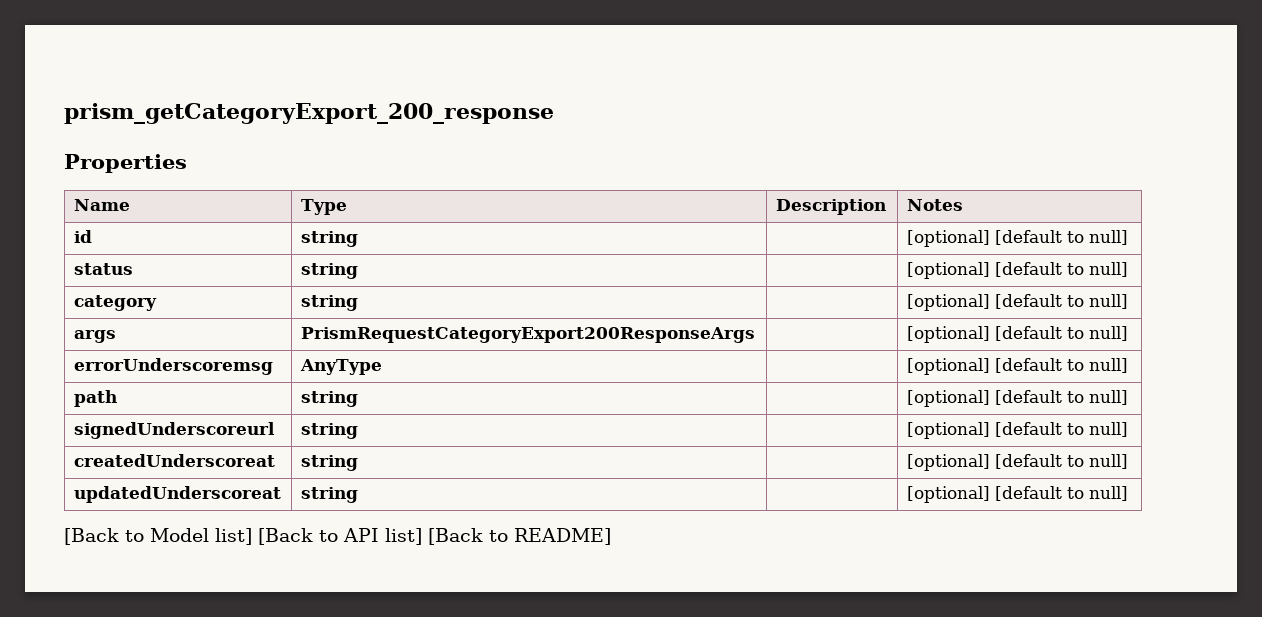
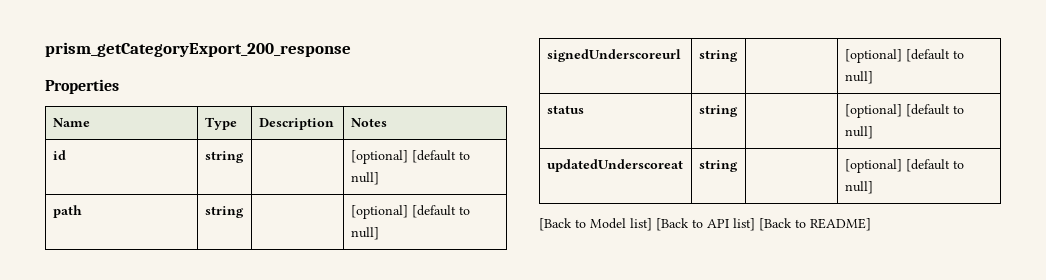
[73,263,133,275] [300,263,358,279] [906,262,1128,279] [73,295,157,311] [300,295,358,311] [906,294,1128,311] [73,330,116,343] [300,327,755,343] [906,326,1128,343] [73,358,273,375] [299,359,382,375] [906,358,1128,375] // status | string | | [optional] [default to null] // category | string | | [optional] [default to null] // args | PrismRequestCategoryExport200ResponseArgs | | [optional] [default to null] // errorUnderscoremsg | AnyType | | [optional] [default to null] -> (379, 178) none
[73,454,275,467] createdUnderscoreat -> [546,105,584,114] status

